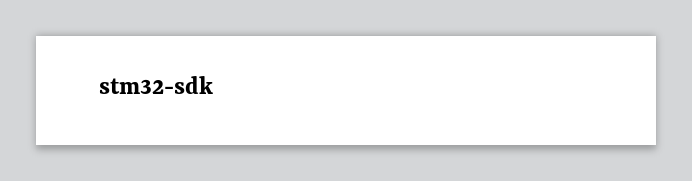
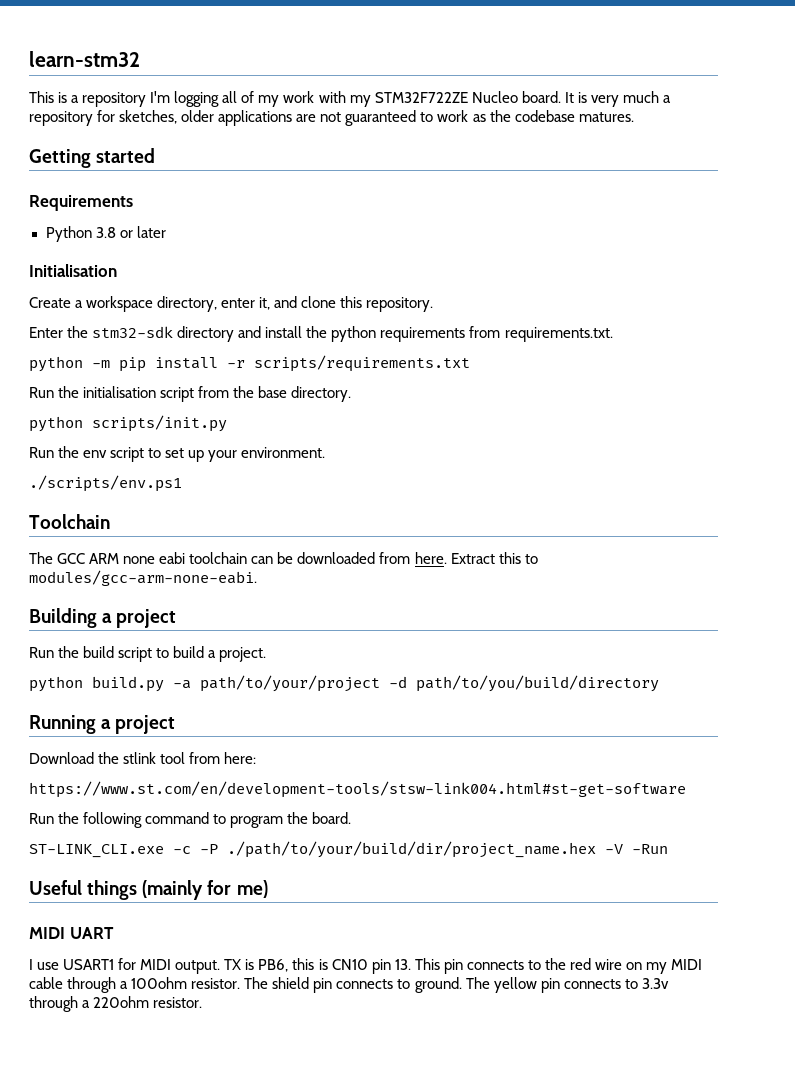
[99,76,213,94] stm32-sdk -> [29,51,140,67] [29,91,671,107] [29,110,634,126] [29,148,156,168] [29,195,133,211] [45,226,166,242] [29,264,117,277] [29,296,434,312] [29,326,613,342] [29,355,470,372] [29,386,352,402] [29,415,227,432] [29,446,326,462] [29,475,182,492] [29,514,110,529] [29,552,538,564] [29,570,257,586] [29,608,177,628] [29,646,267,662] [29,675,659,692] [29,715,176,734] [29,752,257,764] [29,781,686,798] [29,812,352,828] [29,841,668,858] [29,880,268,900] [29,927,114,939] [29,958,703,974] [29,977,669,993] [29,996,203,1012] learn-stm32 // This is a repository I'm logging all of my work with my STM32F722ZE Nucleo board. It is very much a repository for sketches, older applications are not guaranteed to work as the codebase matures. // Getting started // Requirements // Python 3.8 or later // Initialisation // Create a workspace directory, enter it, and clone this repository. // Enter the stm32-sdk directory and install the python requirements from requirements.txt. // python -m pip install -r scripts/requirements.txt // Run the initialisation script from the base directory. // python scripts/init.py // Run the env script to set up your environment. // ./scripts/env.ps1 // Toolchain // The GCC ARM none eabi toolchain can be downloaded from here. Extract this to modules/gcc-arm-none-eabi. // Building a project // Run the build script to build a project. // python build.py -a path/to/your/project -d path/to/you/build/directory // Running a project // Download the stlink tool from here: // https://www.st.com/en/development-tools/stsw-link004.html#st-get-software // Run the following command to program the board. // ST-LINK_CLI.exe -c -P ./path/to/your/build/dir/project_name.hex -V -Run // Useful things (mainly for me) // MIDI UART // I use USART1 for MIDI output. TX is PB6, this is CN10 pin 13. This pin connects to the red wire on my MIDI cable through a 100ohm resistor. The shield pin connects to ground. The yellow pin connects to 3.3v through a 220ohm resistor.

